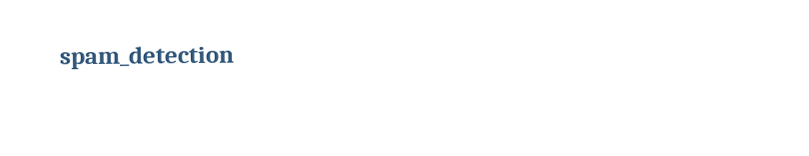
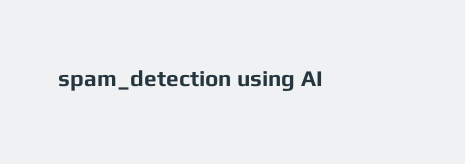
(234, 57) none -> [237,71,324,91] using AI

